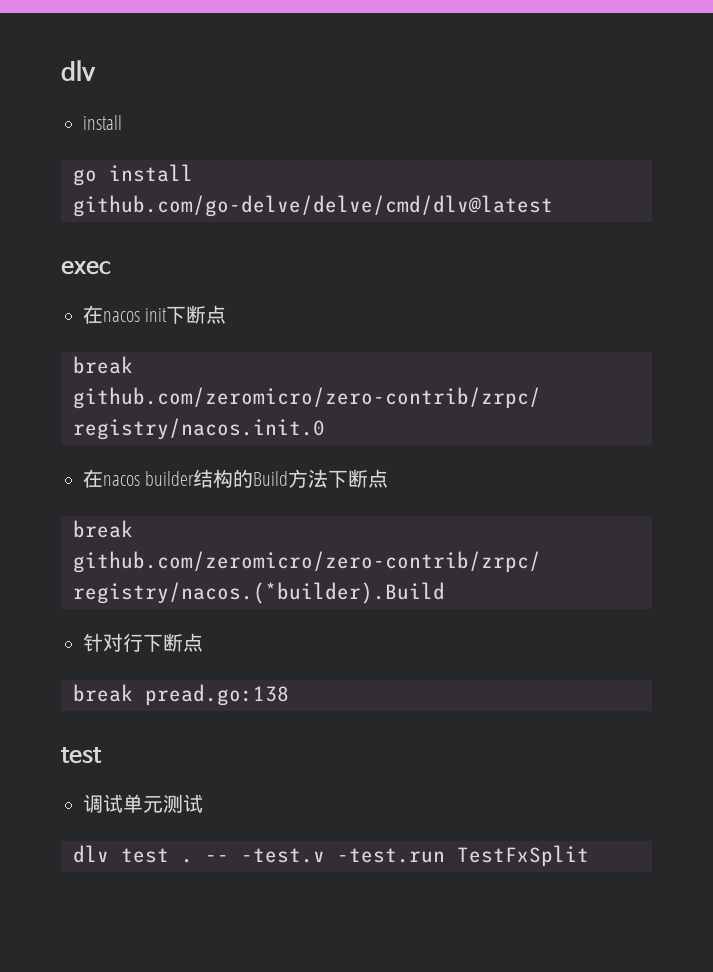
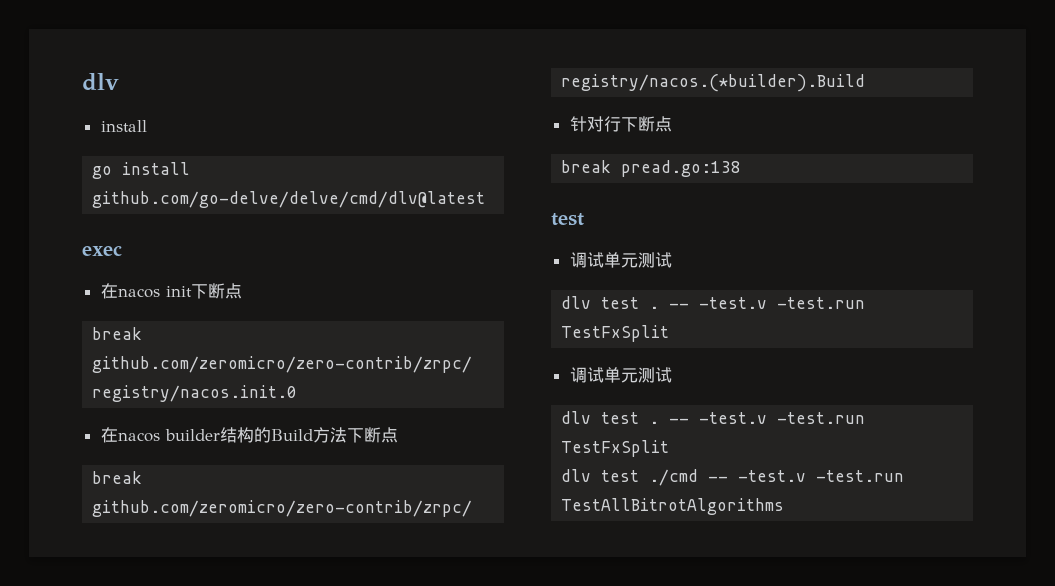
(589, 856) none -> [569,367,672,383] [561,411,866,424] [561,440,670,457] [561,469,905,486] [561,498,785,515] // 调试单元测试 // dlv test . -- -test.v -test.run TestFxSplit // dlv test ./cmd -- -test.v -test.run TestAllBitrotAlgorithms

